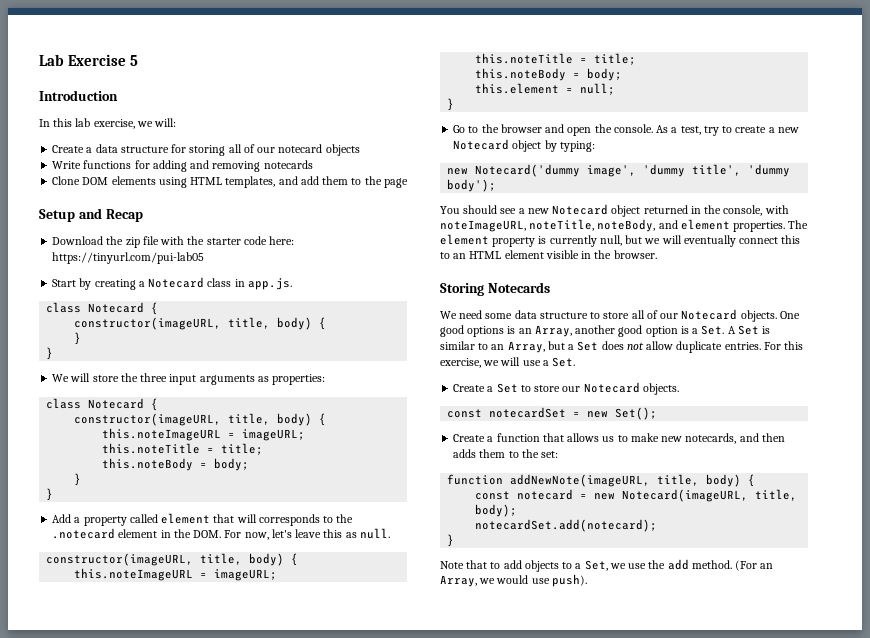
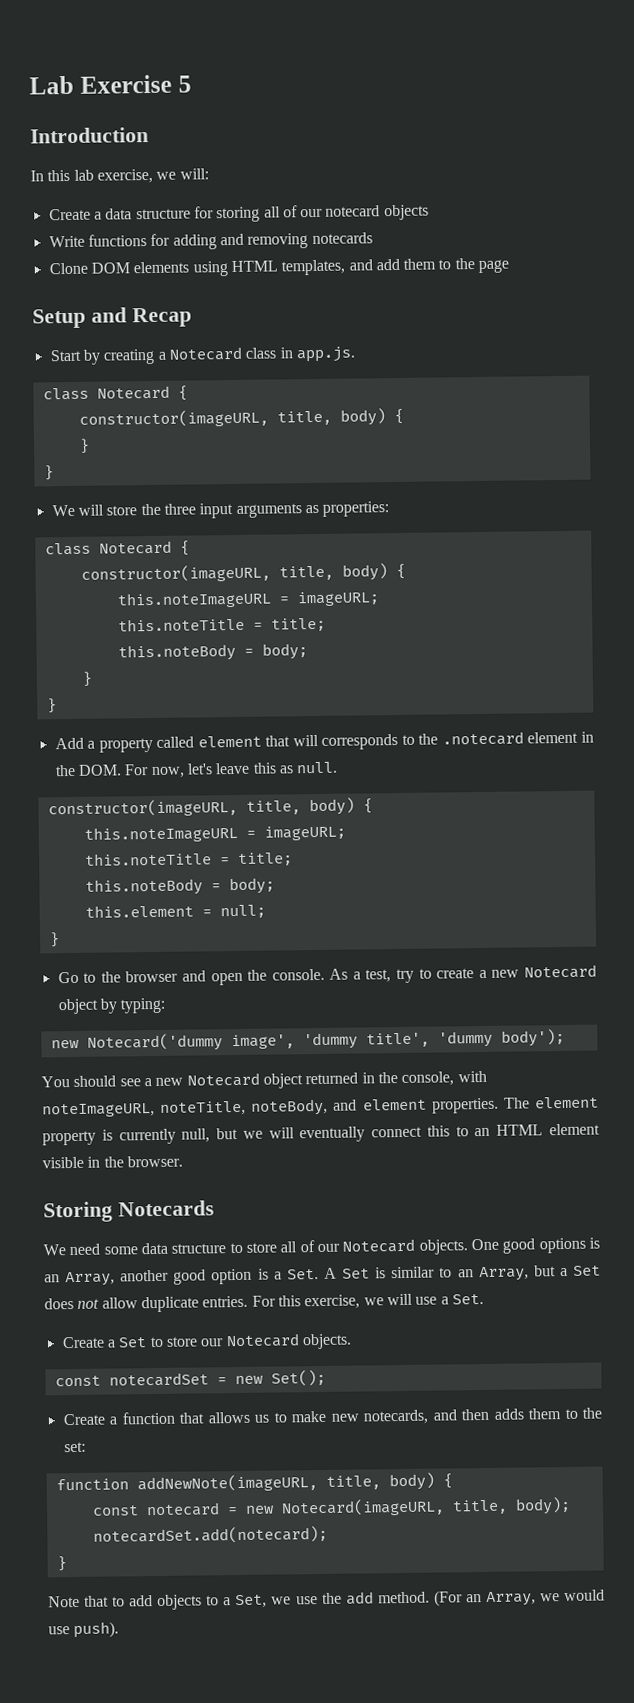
[52,236,295,248] [52,252,205,264] // Download the zip file with the starter code here: https://tinyurl.com/pui-lab05 -> (192, 317) none

